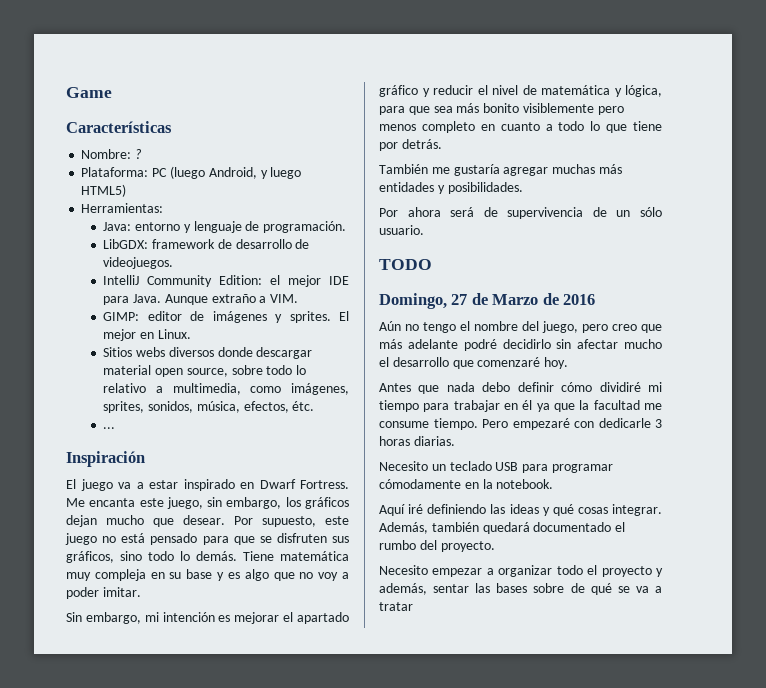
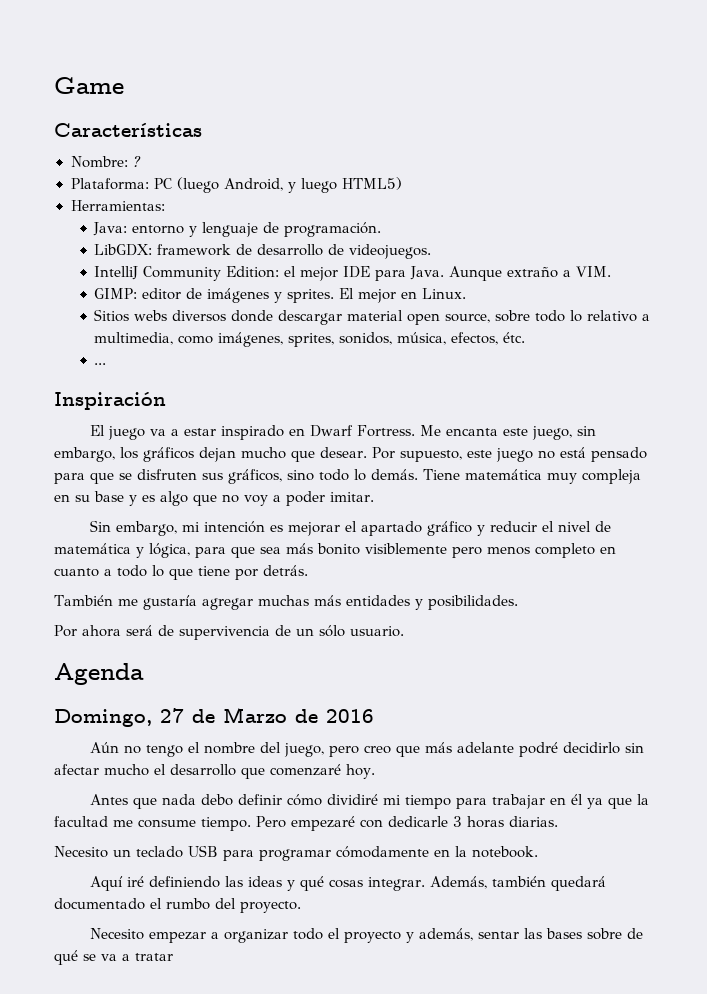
[379,259,432,270] TODO -> [54,663,144,685] Agenda

